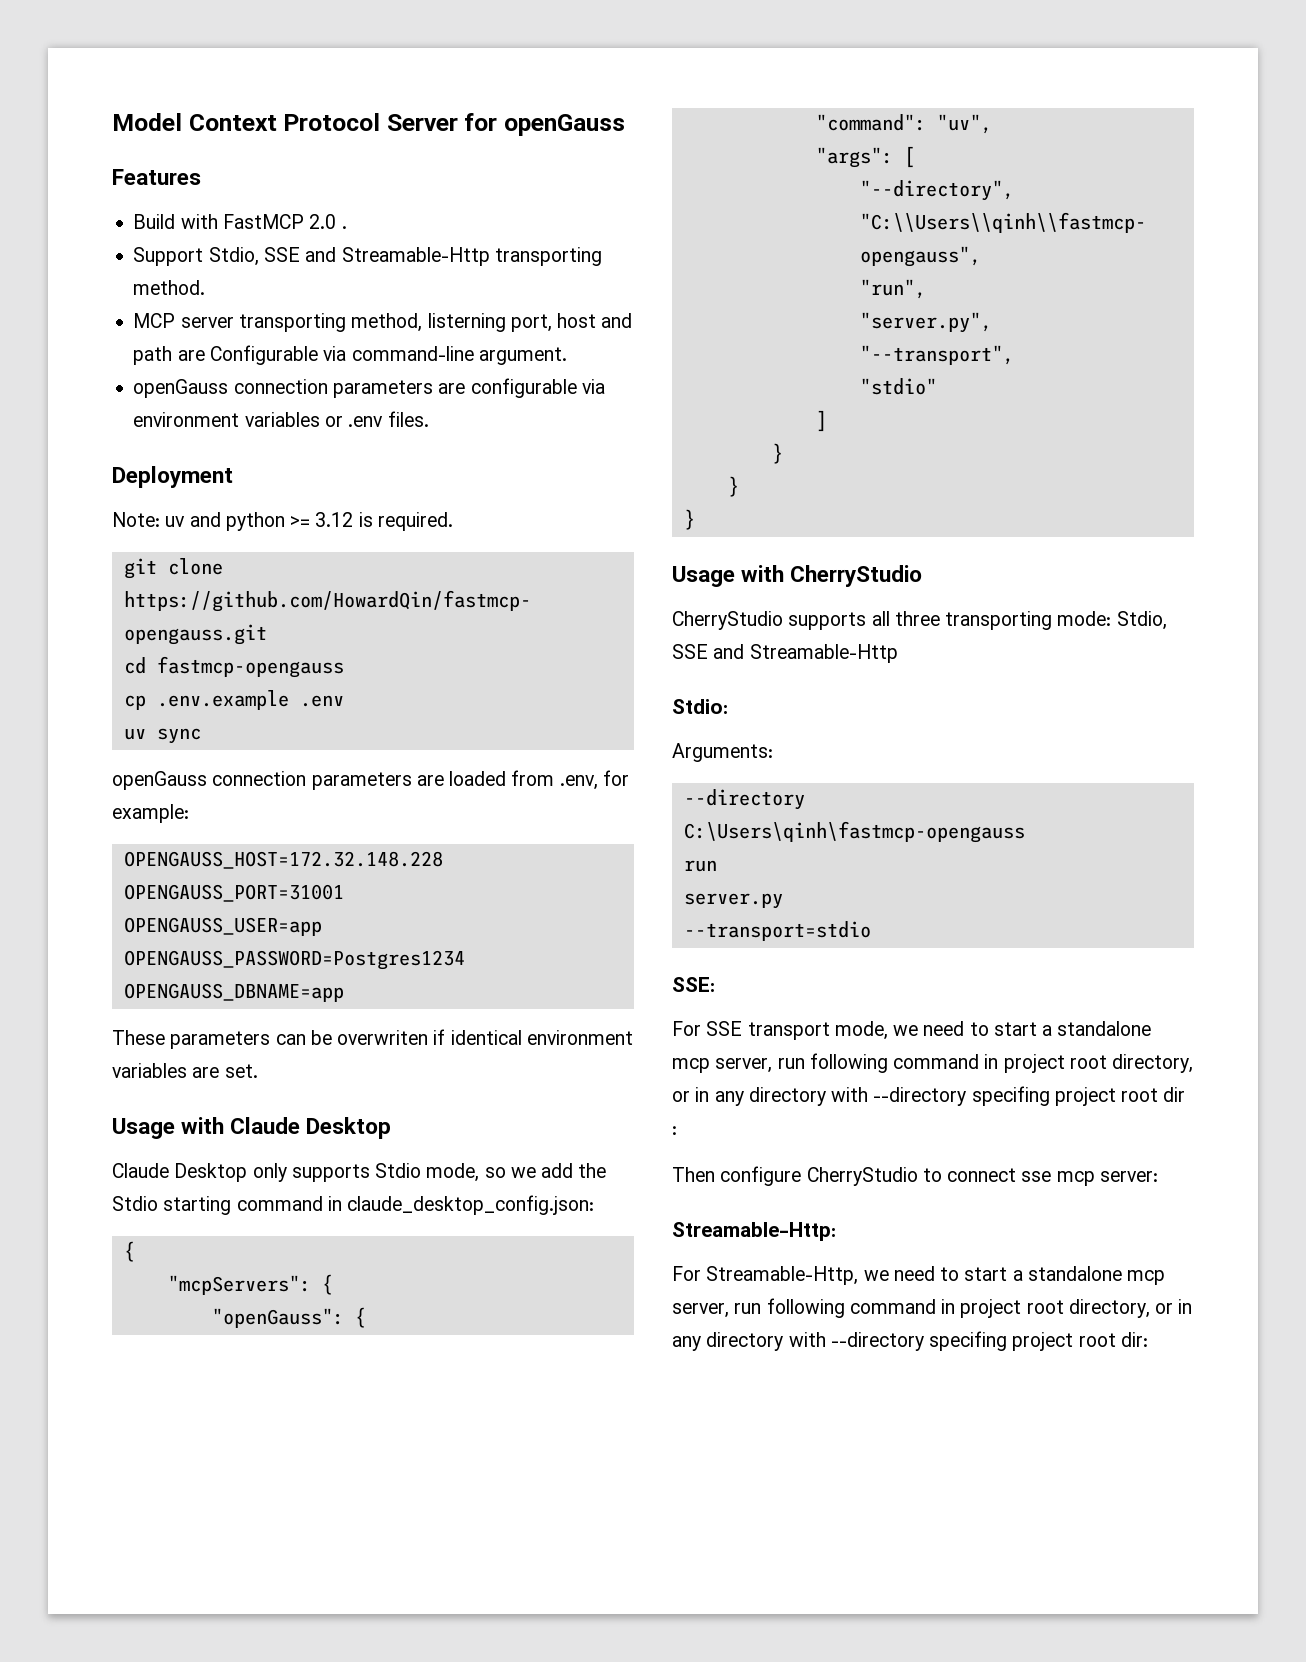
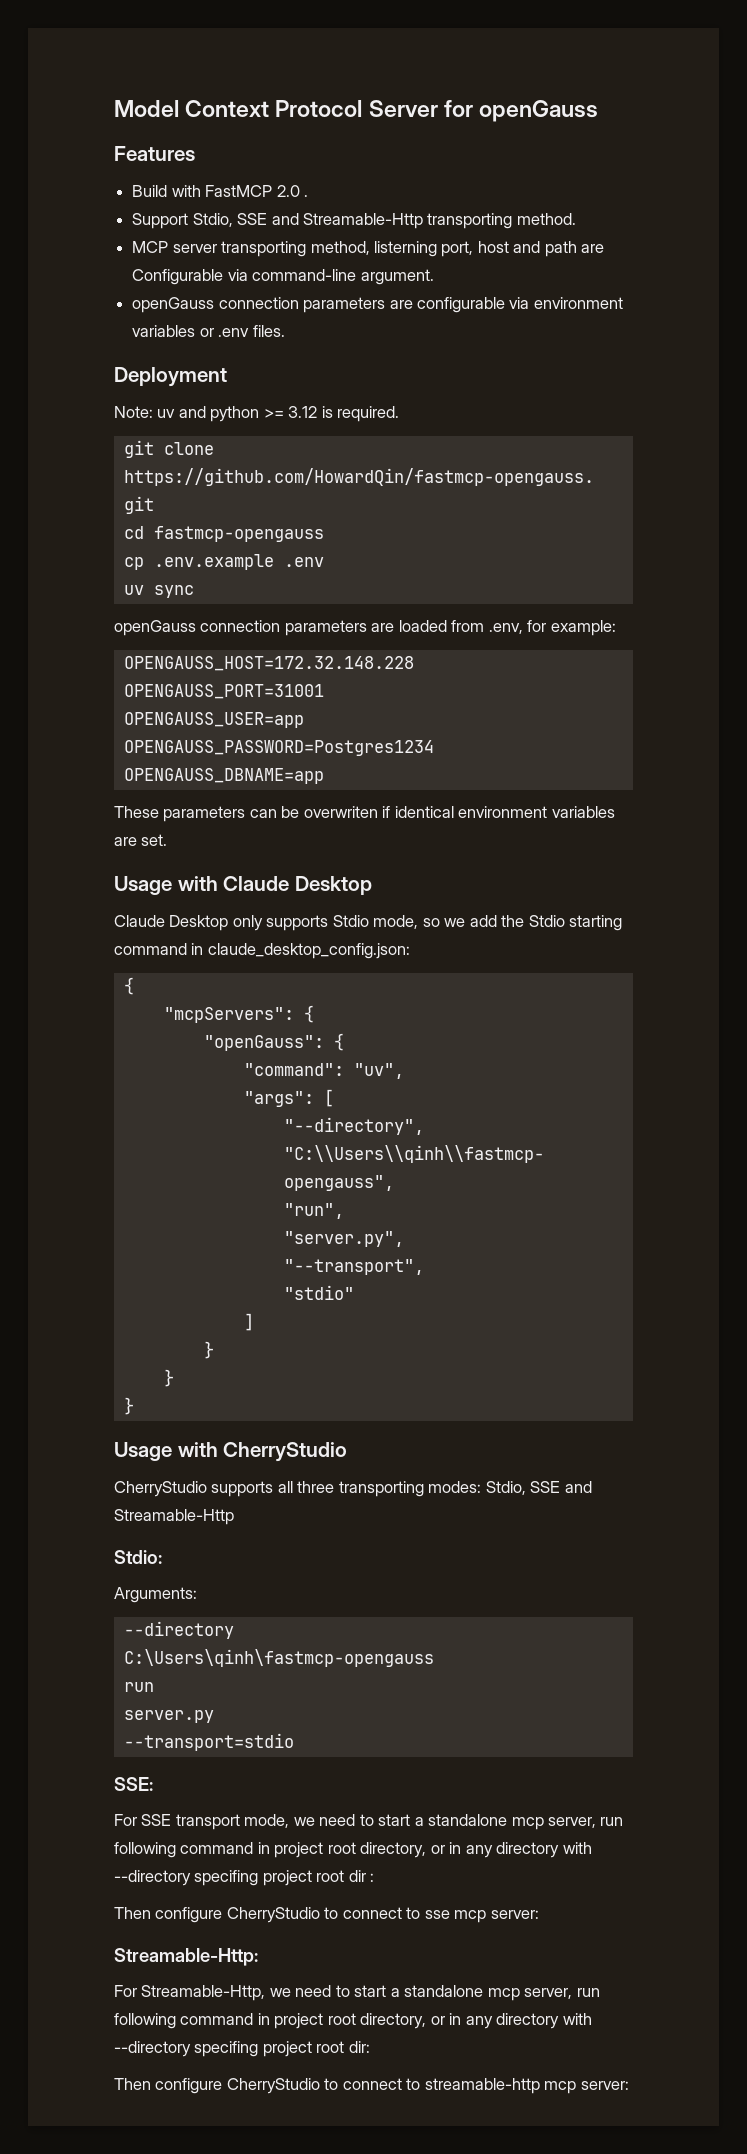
[1057,611,1112,626] mode: -> [428,1481,482,1493] modes:
(1017, 1175) none -> [406,1907,421,1919] to
(1148, 1339) none -> [114,2078,629,2094] // Then configure CherryStudio to connect to streamable-http mcp server:

